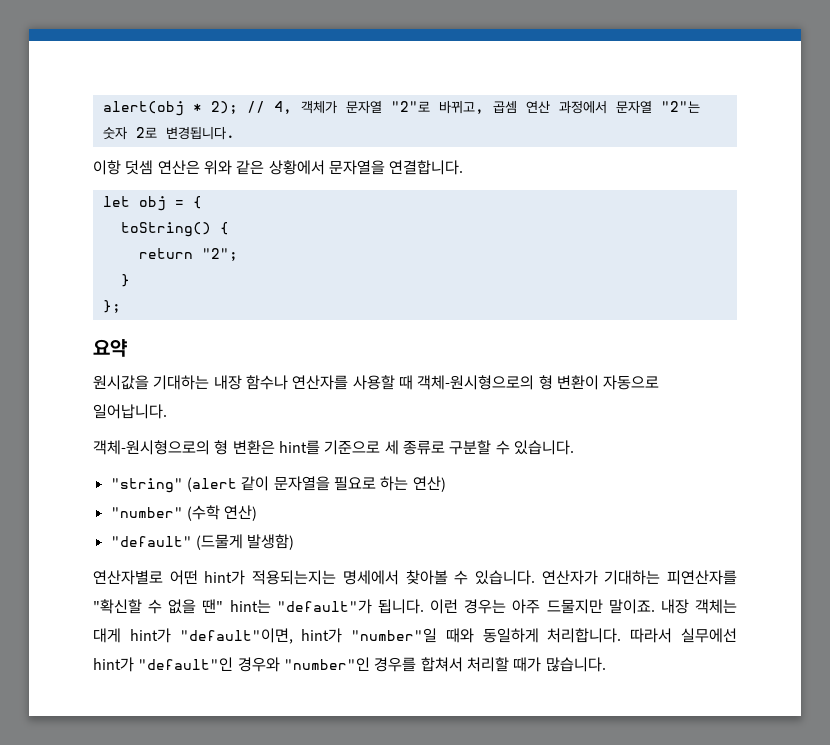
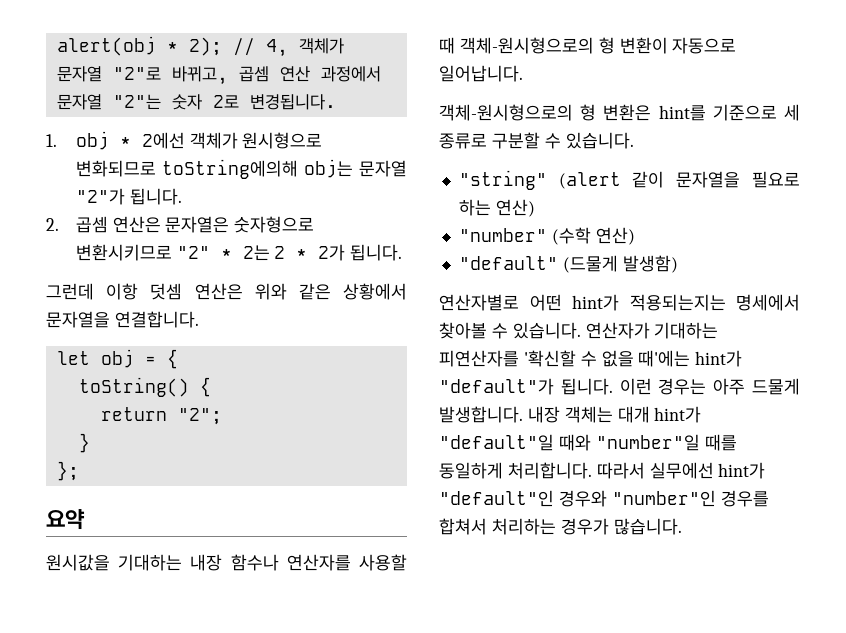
(235, 133) none -> [46,131,323,150] [75,159,407,179] [75,188,182,205] [46,216,315,233] [75,244,403,261] [46,283,94,300] 1. obj * 2에선 객체가 원시형으로 변화되므로 toString에의해 obj는 문자열 "2"가 됩니다. // 2. 곱셈 연산은 문자열은 숫자형으로 변환시키므로 "2" * 2는 2 * 2가 됩니다. // 그런데
[93,599,142,614] "확신할 -> [523,350,576,367] '확신할
[202,599,271,613] 땐" hint는 -> [638,350,743,367] 때'에는 hint가
[546,599,737,614] [93,628,474,644] 드물지만 말이죠. 내장 객체는 대게 hint가 "default"이면, hint가 "number"일 때와 -> [752,378,800,395] [439,406,702,423] [439,434,737,451] 드물게 발생합니다. 내장 객체는 대개 hint가 "default"일 때와 "number"일 때를
[466,657,542,672] 처리할 때가 -> [491,518,609,535] 처리하는 경우가

